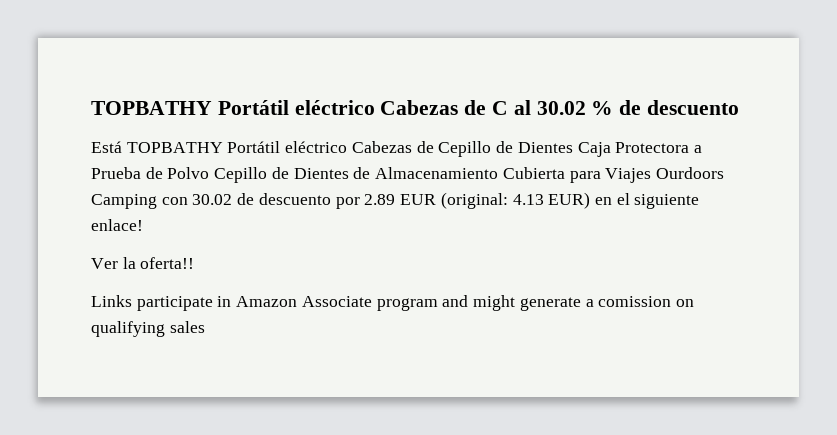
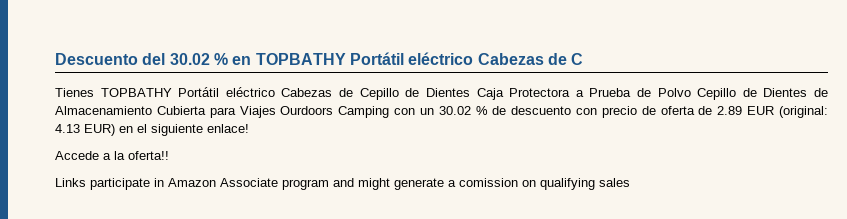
(91, 108) none -> [55,53,252,65] Descuento del 30.02 % en
[513,100,740,115] [91,141,122,153] al 30.02 % de descuento // Está -> [55,88,94,97] // Tienes
[192,193,360,209] 30.02 de descuento por -> [419,106,713,118] un 30.02 % de descuento con precio de oferta de
[91,258,118,269] Ver -> [55,151,111,160] Accede a

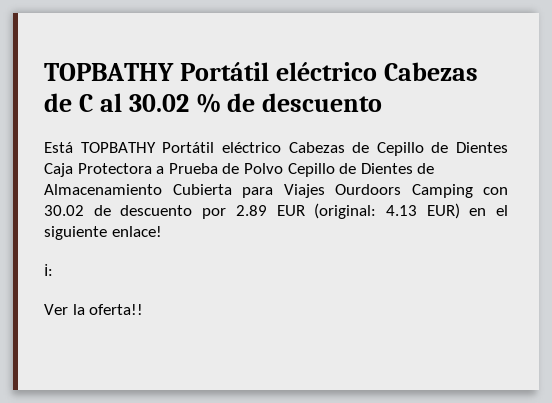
[55,53,252,65] Descuento del 30.02 % en -> (44, 72) none
[55,88,94,97] // Tienes -> [99,93,383,113] [44,142,73,153] al 30.02 % de descuento // Está
[419,106,713,118] un 30.02 % de descuento con precio de oferta de -> [44,205,227,219] 30.02 de descuento por
[55,151,111,160] Accede a -> [44,264,53,276] [44,304,68,315] ℹ: // Ver
[55,178,630,190] // Links participate in Amazon Associate program and might generate a comission on qualifying sales -> (144, 309) none

